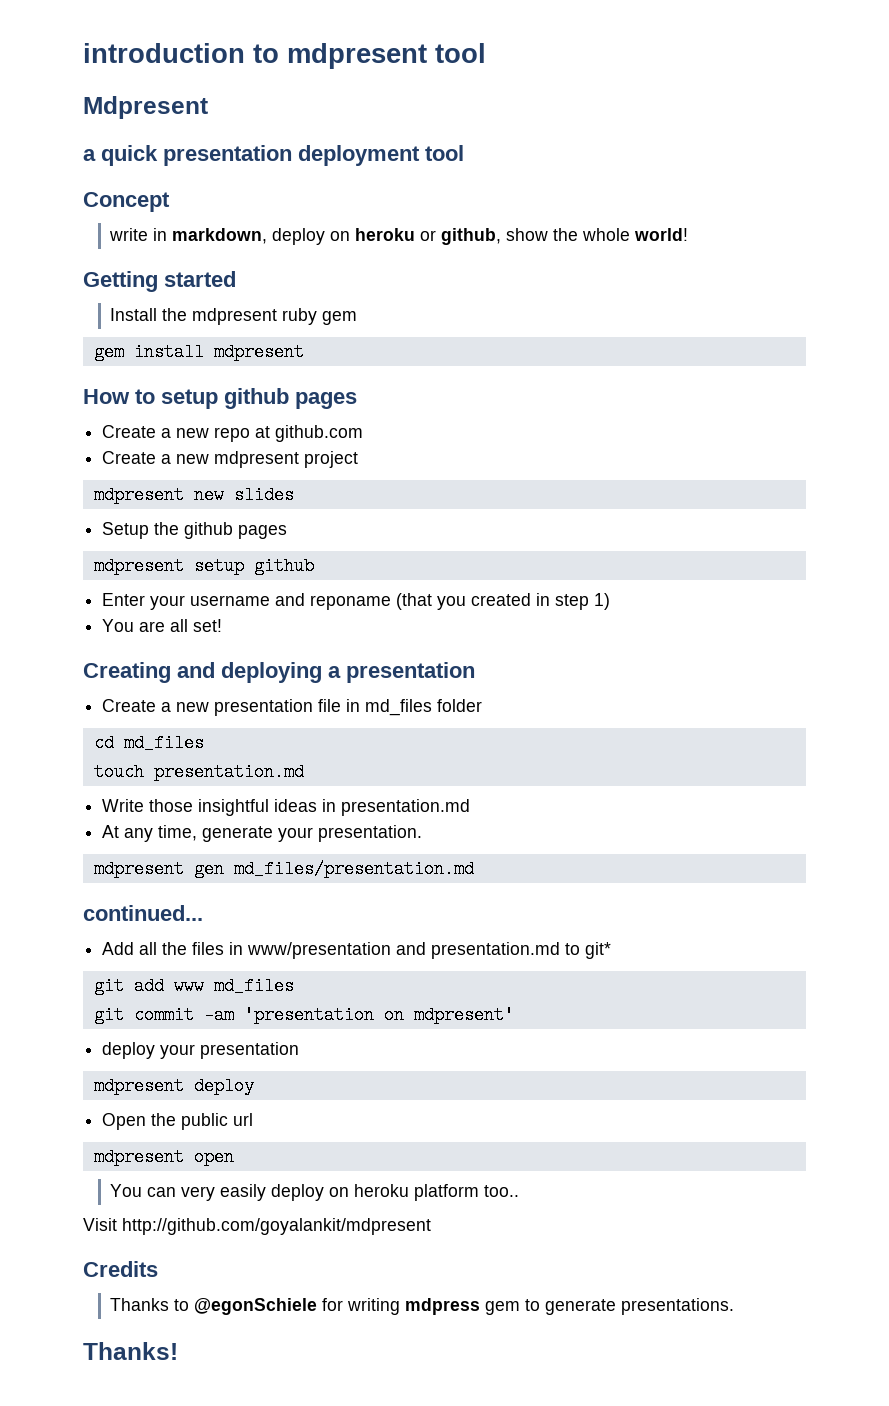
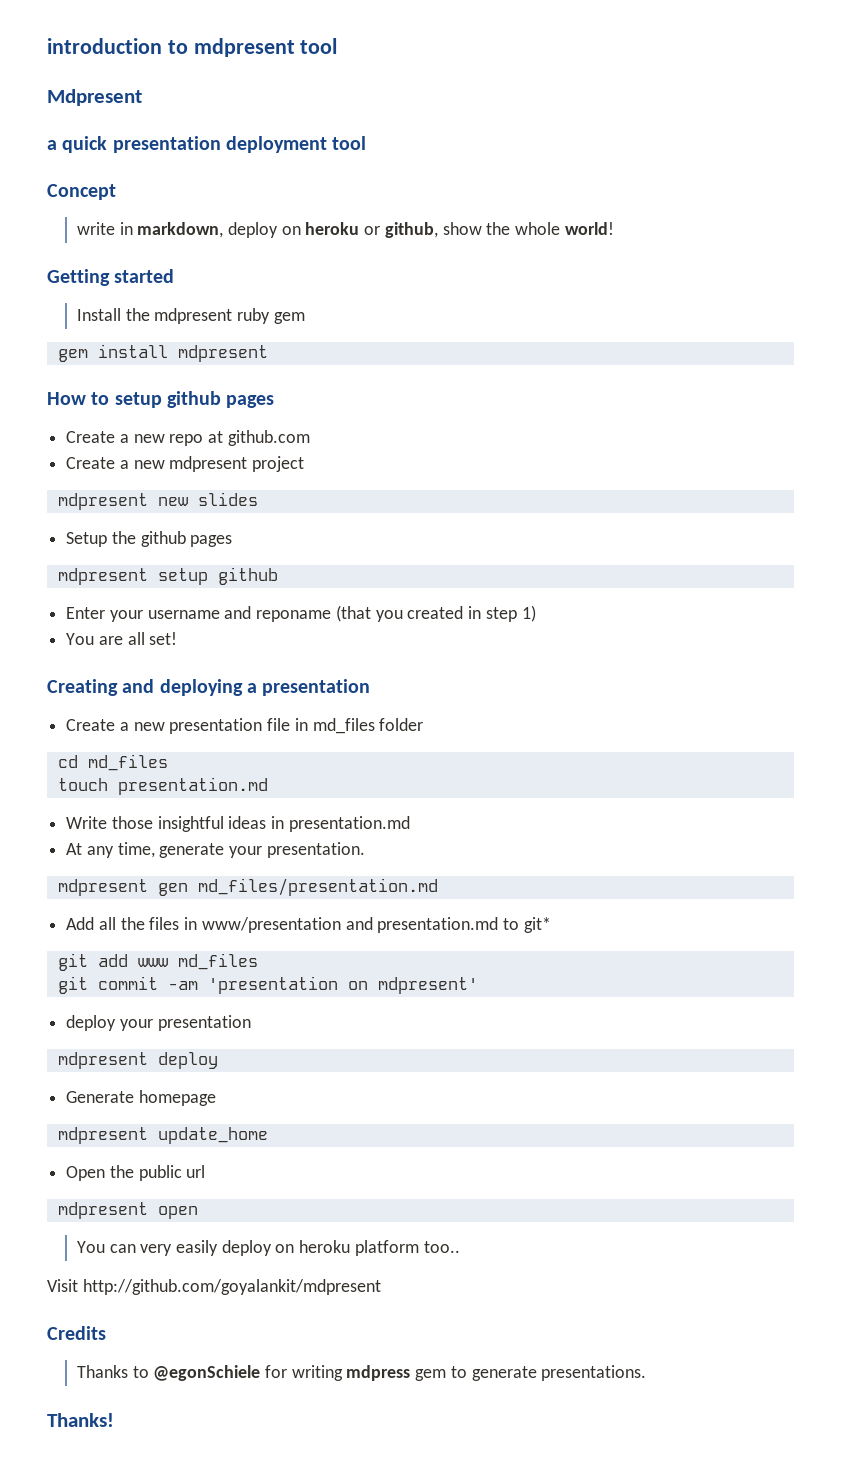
[83,905,203,921] // continued... -> (438, 887) none
(254, 1086) none -> [66,1090,216,1106] [57,1127,268,1144] // Generate homepage // mdpresent update_home

